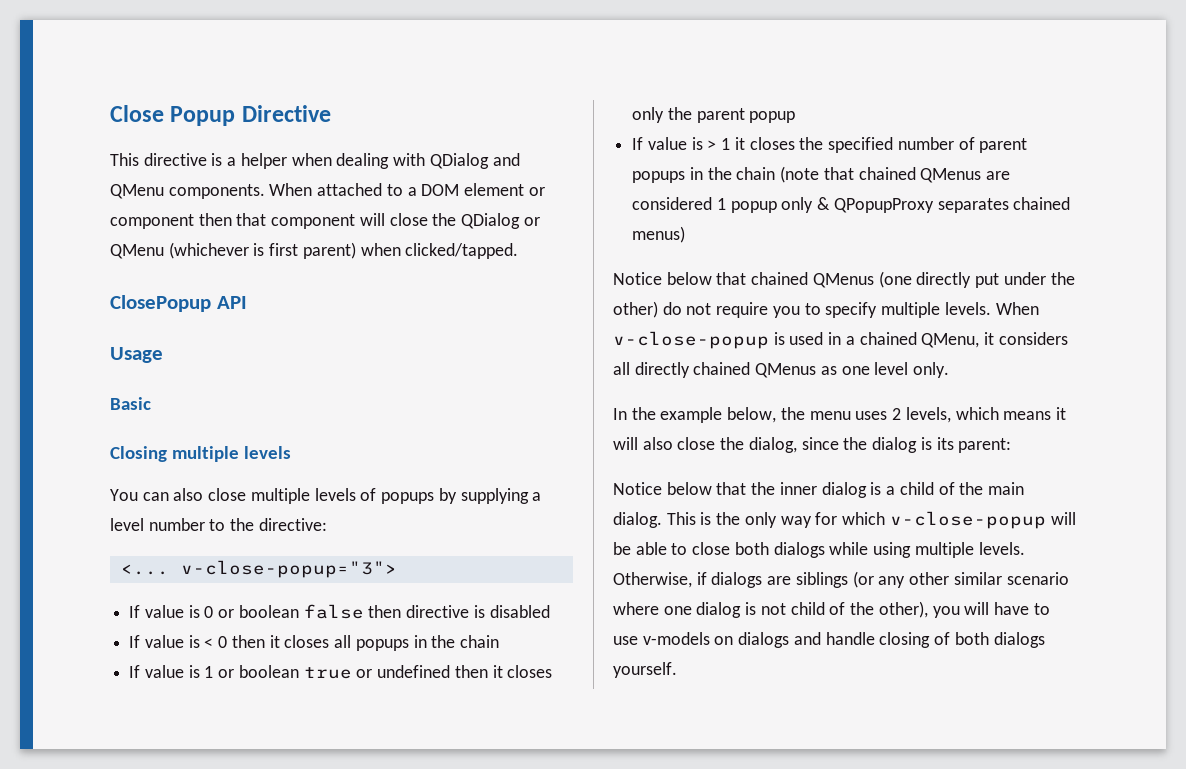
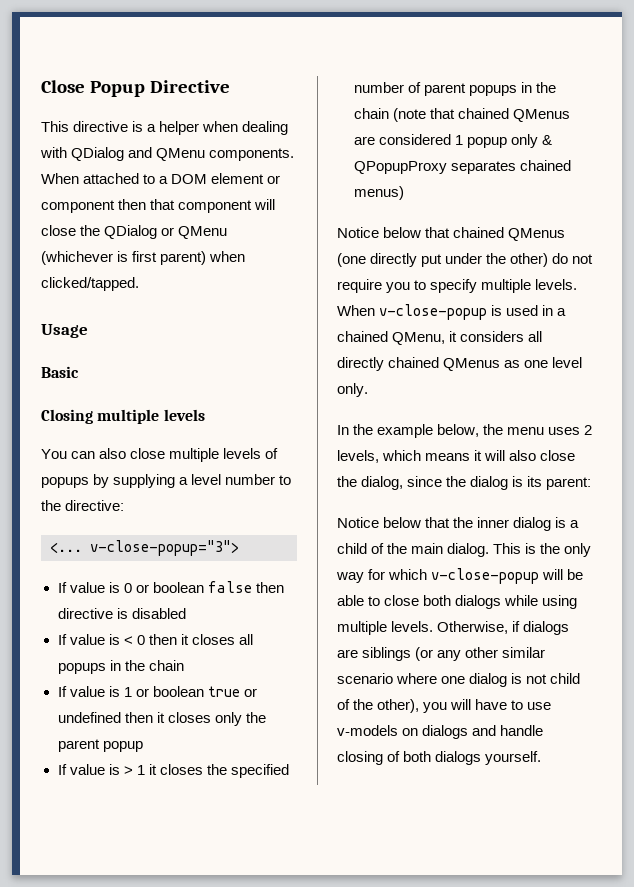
[110,295,247,312] // ClosePopup API -> (139, 284) none

